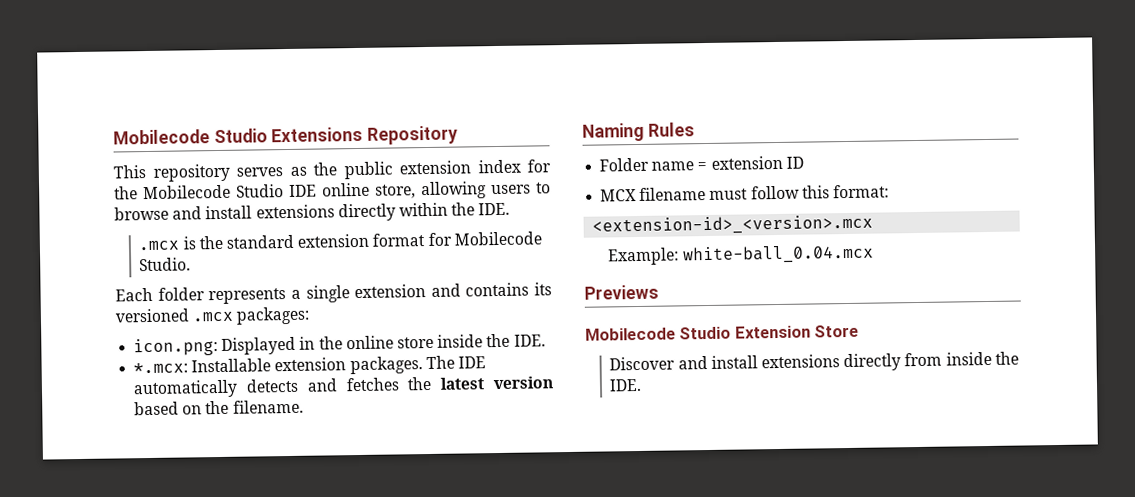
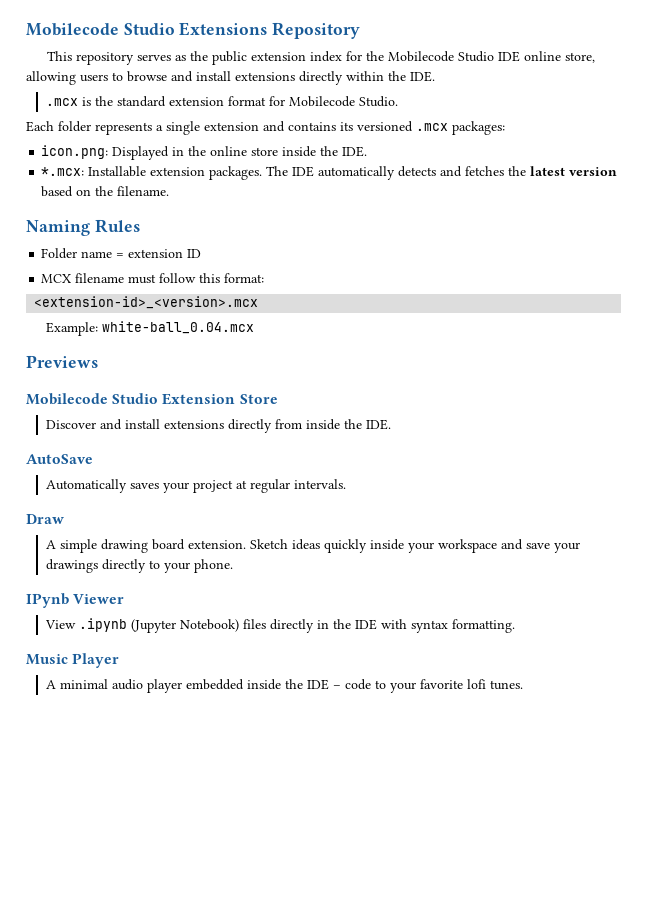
(643, 385) none -> [26,454,93,464] [46,479,347,493] [26,514,64,524] [46,539,581,553] [46,559,234,573] [26,593,125,608] [45,618,516,633] [26,653,120,668] [46,679,524,693] // AutoSave // Automatically saves your project at regular intervals. // Draw // A simple drawing board extension. Sketch ideas quickly inside your workspace and save your drawings directly to your phone. // IPynb Viewer // View .ipynb (Jupyter Notebook) files directly in the IDE with syntax formatting. // Music Player // A minimal audio player embedded inside the IDE – code to your favorite lofi tunes.

